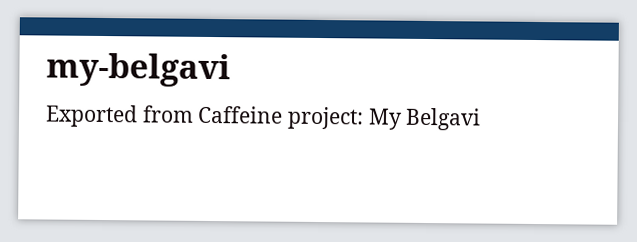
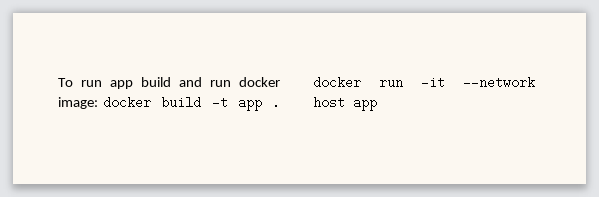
[46,52,231,88] [45,104,482,131] my-belgavi // Exported from Caffeine project: My Belgavi -> [58,77,280,89] [58,96,280,111] [313,76,535,89] [313,96,377,111] To run app build and run docker image: docker build -t app . docker run -it --network host app

